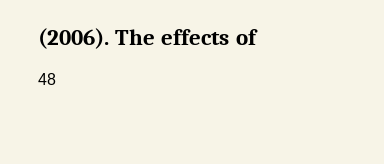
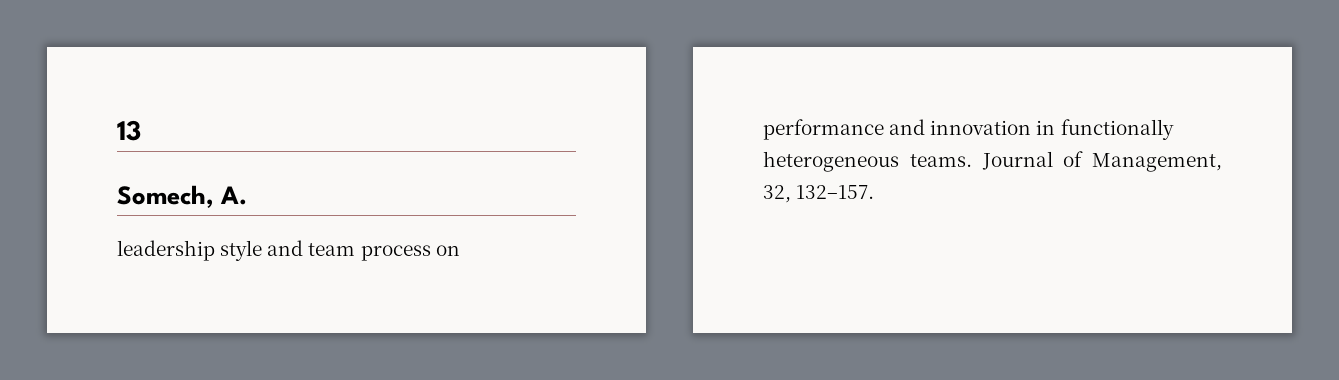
[38,28,258,49] [38,73,56,85] (2006). The effects of // 48 -> [117,120,141,141] [117,185,248,208] [117,240,460,261] [763,119,1174,140] [763,151,1222,172] [763,185,875,203] 13 // Somech, A. // leadership style and team process on performance and innovation in functionally heterogeneous teams. Journal of Management, 32, 132–157.

